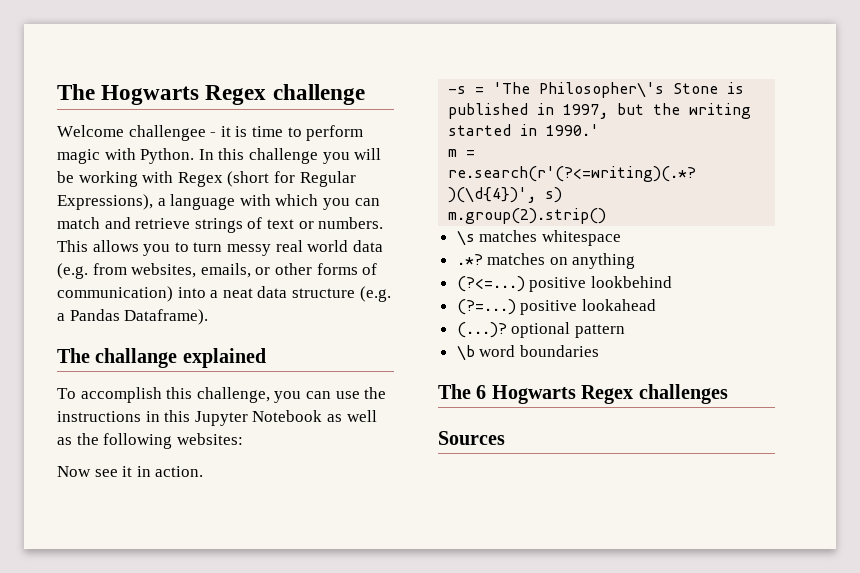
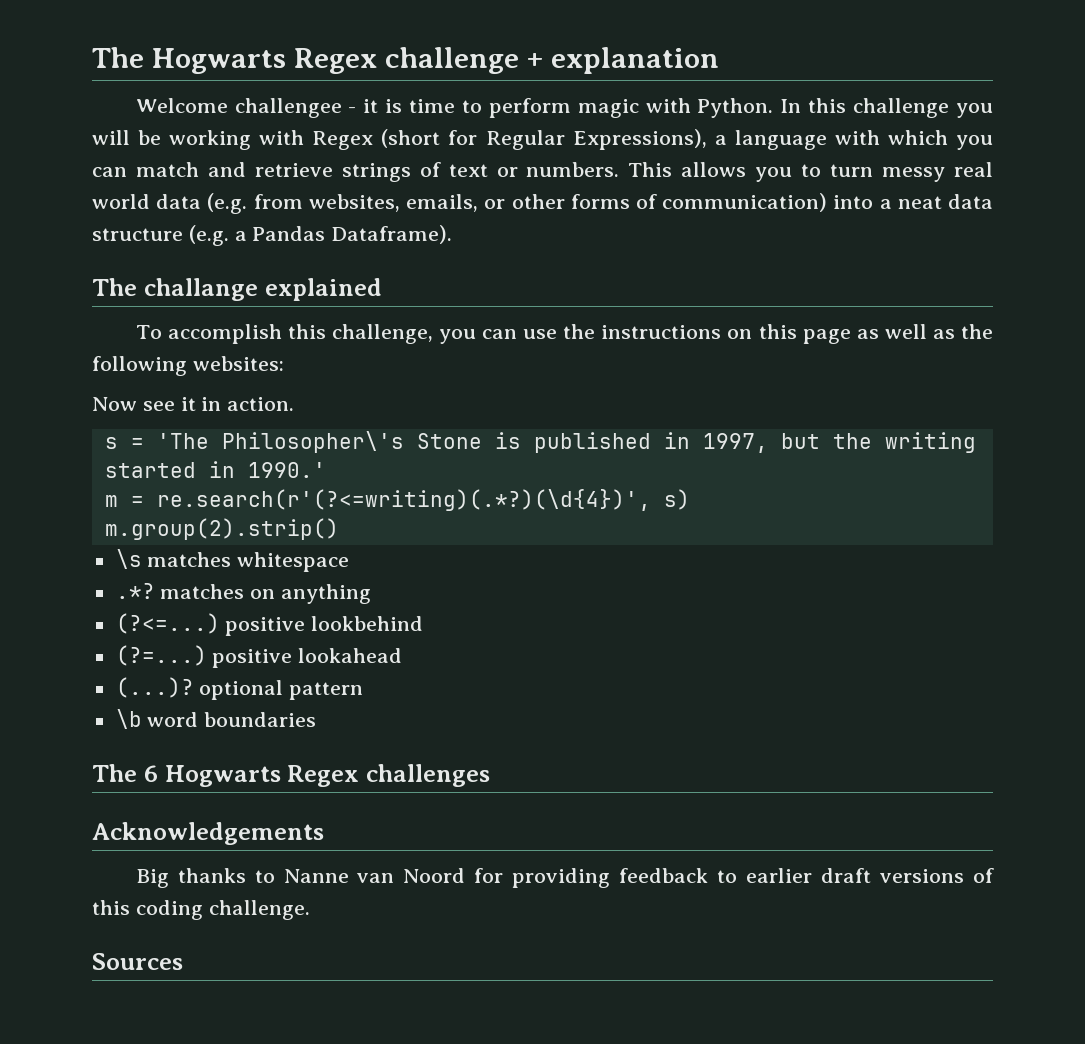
(365, 94) none -> [526,47,719,74] + explanation
[145,410,323,426] in this Jupyter Notebook -> [727,324,851,344] on this page
[448,86,467,94] -s -> [104,437,118,449] s
(728, 394) none -> [92,822,324,845] [135,868,995,888] [92,900,310,920] // Acknowledgements // Big thanks to Nanne van Noord for providing feedback to earlier draft versions of this coding challenge.

